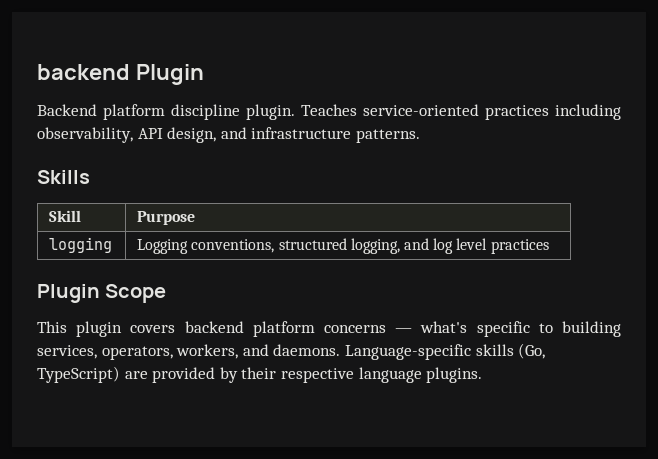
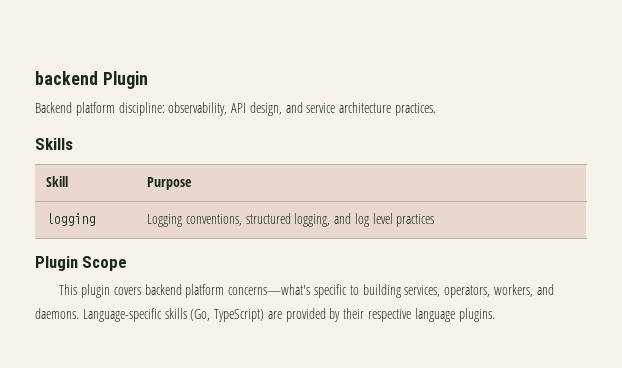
[171,104,621,120] discipline plugin. Teaches service-oriented practices including -> [118,102,165,116] discipline:
[251,127,420,143] infrastructure patterns. -> [306,102,437,116] service architecture practices.
[324,321,468,333] concerns — what's -> [228,284,311,295] concerns—what's

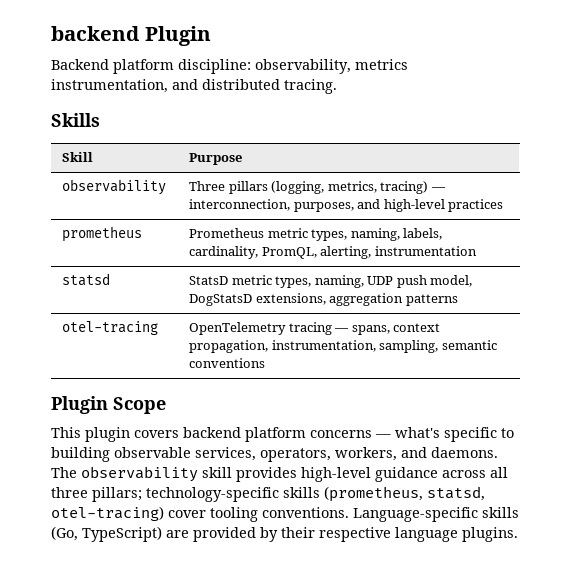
[231,102,437,116] [35,138,73,150] [45,176,68,187] [146,177,192,190] [45,213,95,226] [146,213,435,227] API design, and service architecture practices. // Skills // Skill | Purpose // logging | Logging conventions, structured logging, and log level practices -> [355,59,408,70] [51,79,337,94] [51,113,100,127] [62,152,94,162] [189,153,243,165] [62,179,167,195] [189,181,446,194] [189,199,504,212] [62,226,143,242] [189,228,443,241] [189,246,477,259] [62,273,111,286] [189,275,473,288] [189,293,458,306] [62,321,159,335] [189,322,441,335] [189,340,497,353] [189,358,266,368] metrics instrumentation, and distributed tracing. // Skills // Skill | Purpose // observability | Three pillars (logging, metrics, tracing) — interconnection, purposes, and high-level practices // prometheus | Prometheus metric types, naming, labels, cardinality, PromQL, alerting, instrumentation // statsd | StatsD metric types, naming, UDP push model, DogStatsD extensions, aggregation patterns // otel-tracing | OpenTelemetry tracing — spans, context propagation, instrumentation, sampling, semantic conventions
[228,284,311,295] concerns—what's -> [310,427,440,438] concerns — what's
(401, 291) none -> [114,447,191,458] observable
(79, 313) none -> [51,466,508,482] [51,486,485,502] [51,506,349,522] The observability skill provides high-level guidance across all three pillars; technology-specific skills (prometheus, statsd, otel-tracing) cover tooling conventions.

